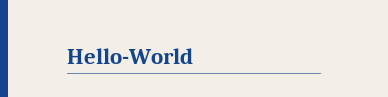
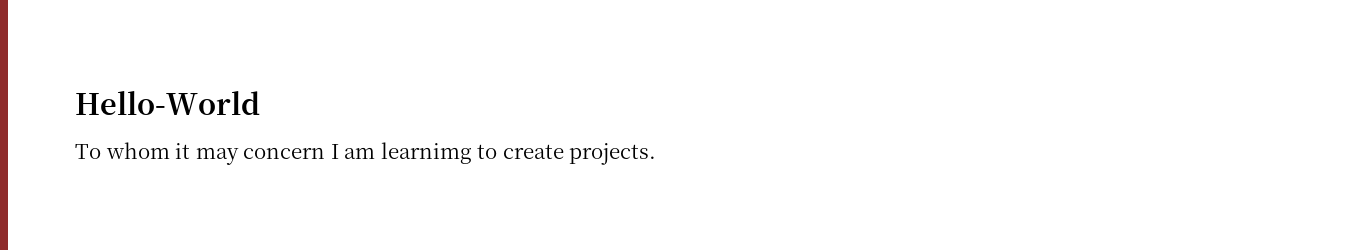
(193, 56) none -> [75,142,657,165] // To whom it may concern I am learnimg to create projects.

